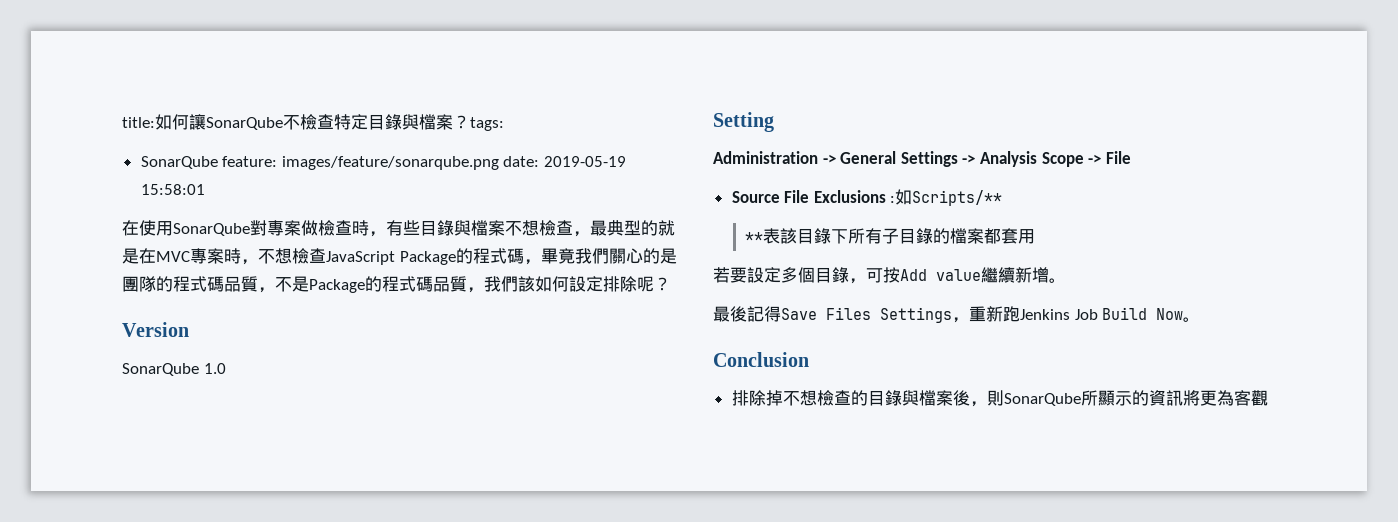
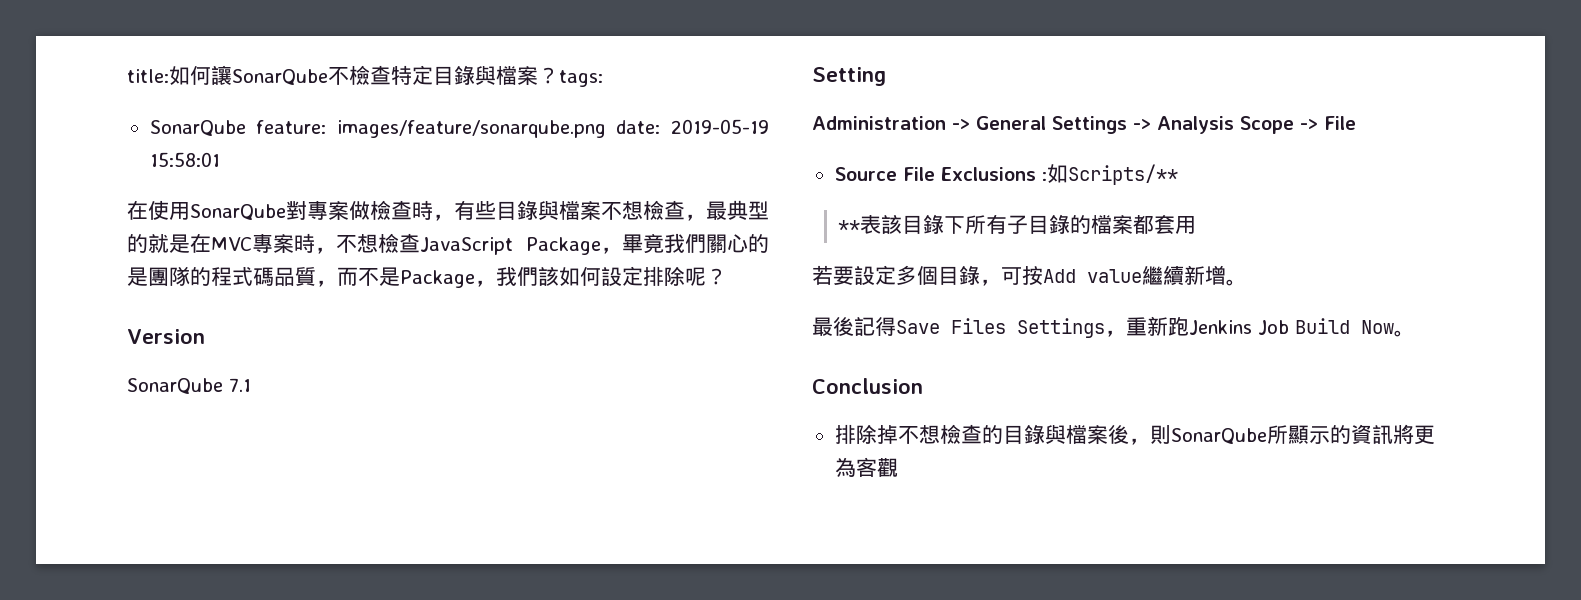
[455,248,524,264] 的程式碼 -> (601, 246) none
(275, 290) none -> [337,267,358,286] 而
[365,276,467,292] 的程式碼品質 -> (475, 279) none
[203,363,226,374] 1.0 -> [229,378,251,392] 7.1

